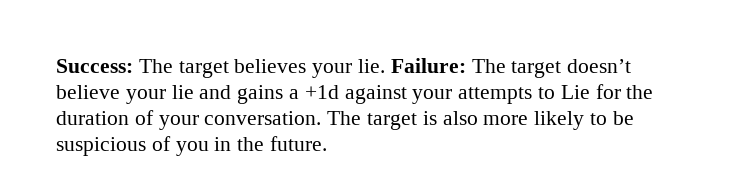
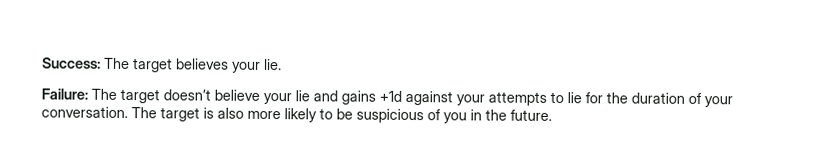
(386, 66) none -> (282, 64) //
[289,89,300,99] a -> (376, 97) none
[560,85,590,99] Lie -> [567,92,582,104] lie

